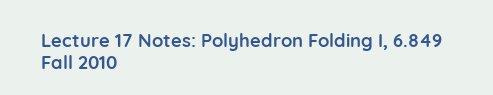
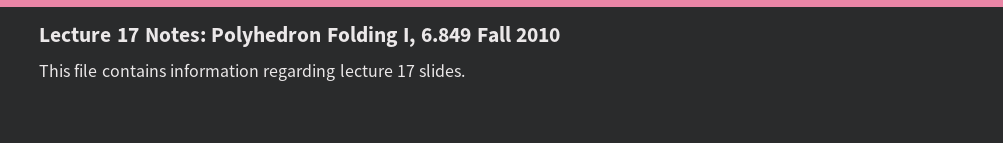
(117, 62) none -> [39,63,466,81] // This file contains information regarding lecture 17 slides.

